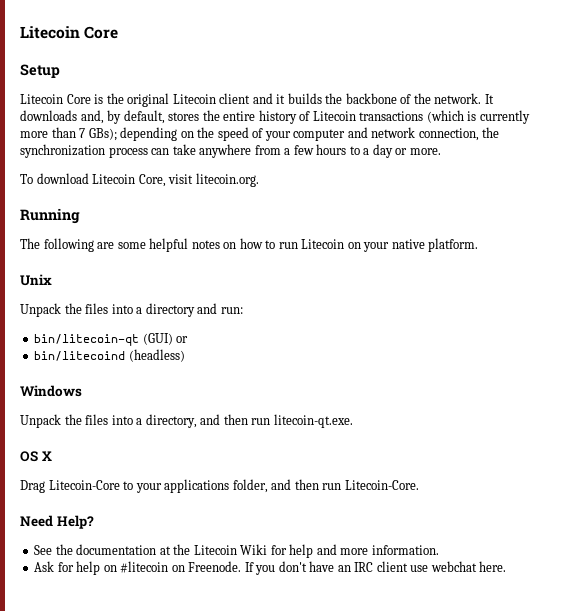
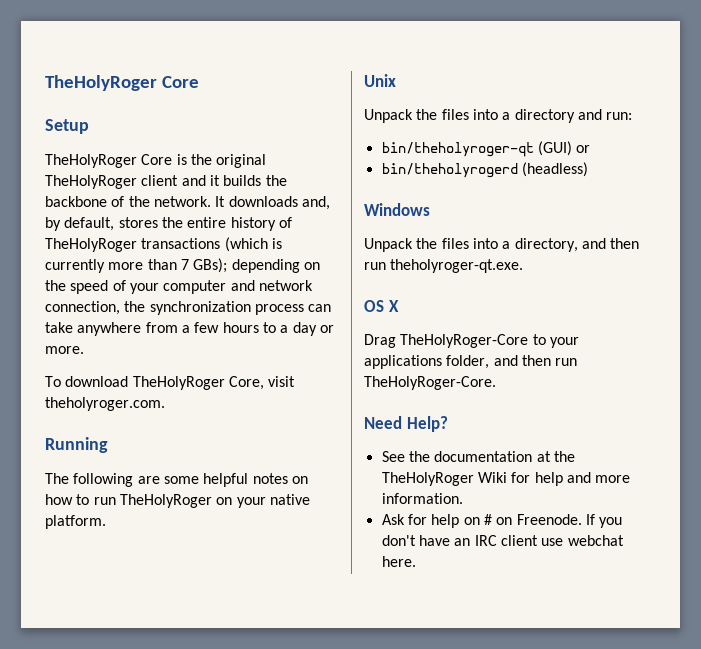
[20,26,80,39] Litecoin -> [45,75,157,91] TheHolyRoger
[20,94,63,104] Litecoin -> [45,154,137,168] TheHolyRoger
[172,94,216,104] Litecoin -> [45,175,137,189] TheHolyRoger
[312,111,356,121] Litecoin -> [45,238,137,252] TheHolyRoger
[92,174,136,184] Litecoin -> [132,376,225,390] TheHolyRoger
[195,173,259,187] litecoin.org. -> [45,397,165,411] theholyroger.com.
[301,239,345,249] Litecoin -> [119,494,212,508] TheHolyRoger
[34,334,140,346] bin/litecoin-qt -> [381,142,534,157] bin/theholyroger-qt
[34,351,126,361] bin/litecoind -> [381,163,518,178] bin/theholyrogerd
[273,414,353,428] litecoin-qt.exe. -> [390,259,524,273] theholyroger-qt.exe.
[48,480,120,490] Litecoin-Core -> [400,334,529,348] TheHolyRoger-Core
[344,480,419,490] Litecoin-Core. -> [364,376,496,390] TheHolyRoger-Core.
[193,545,237,555] Litecoin -> [381,472,474,486] TheHolyRoger
[120,561,169,573] #litecoin -> [483,514,492,525] #

